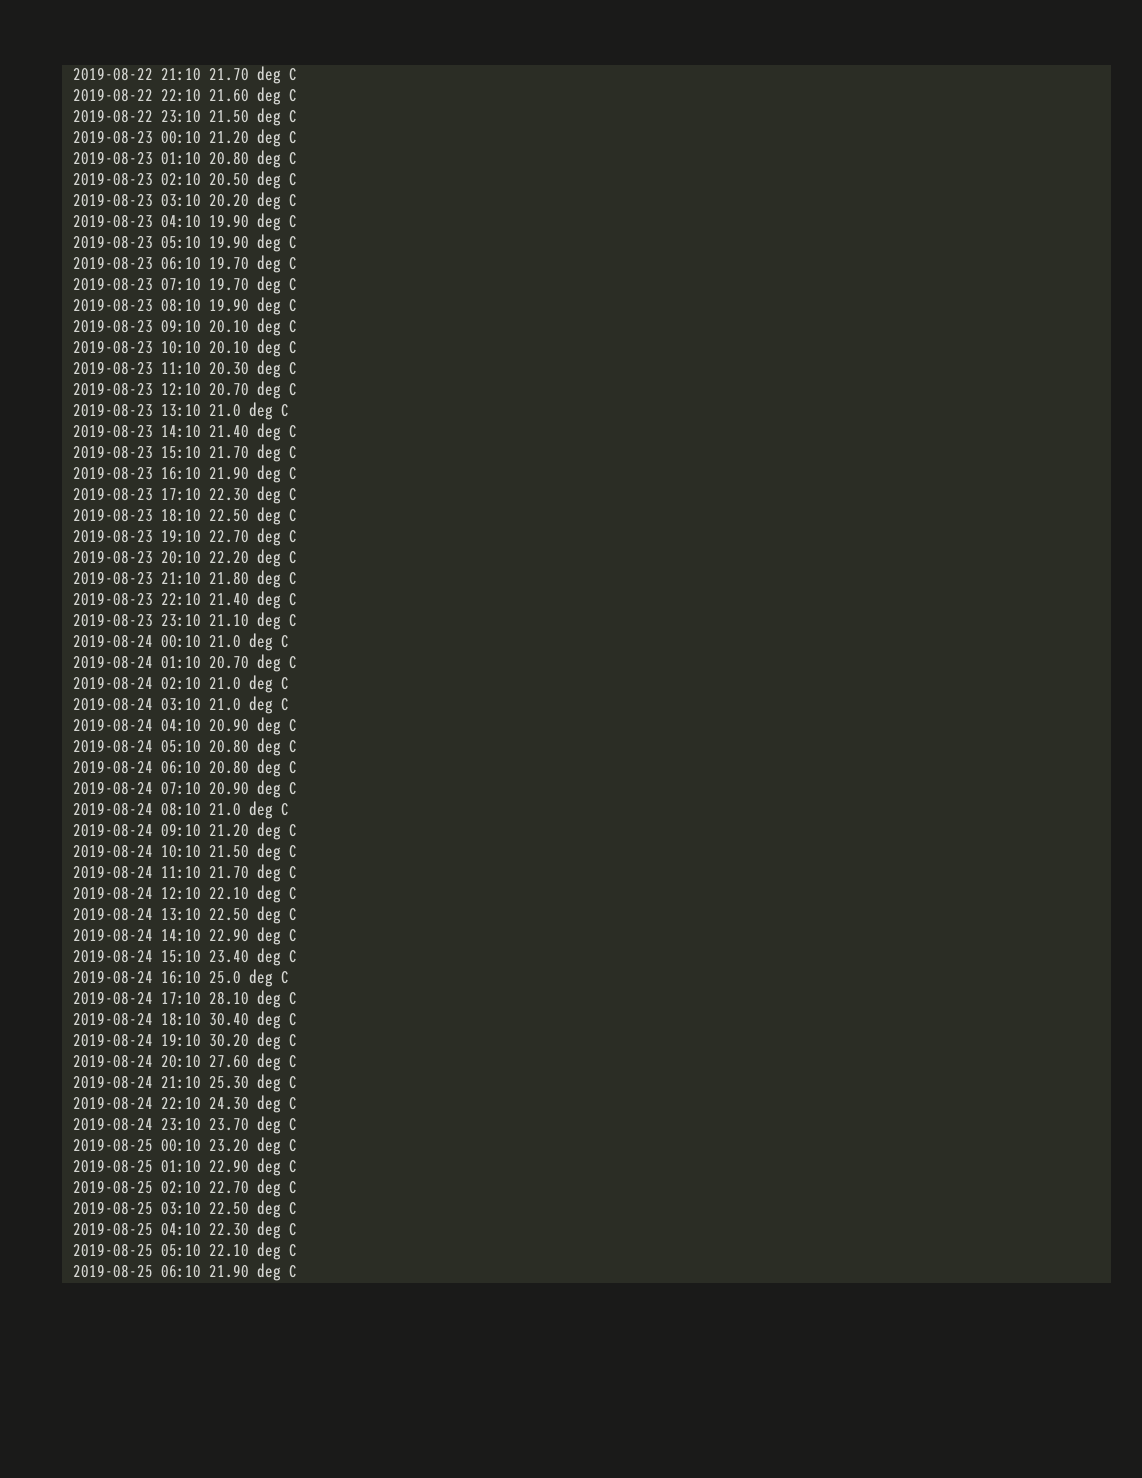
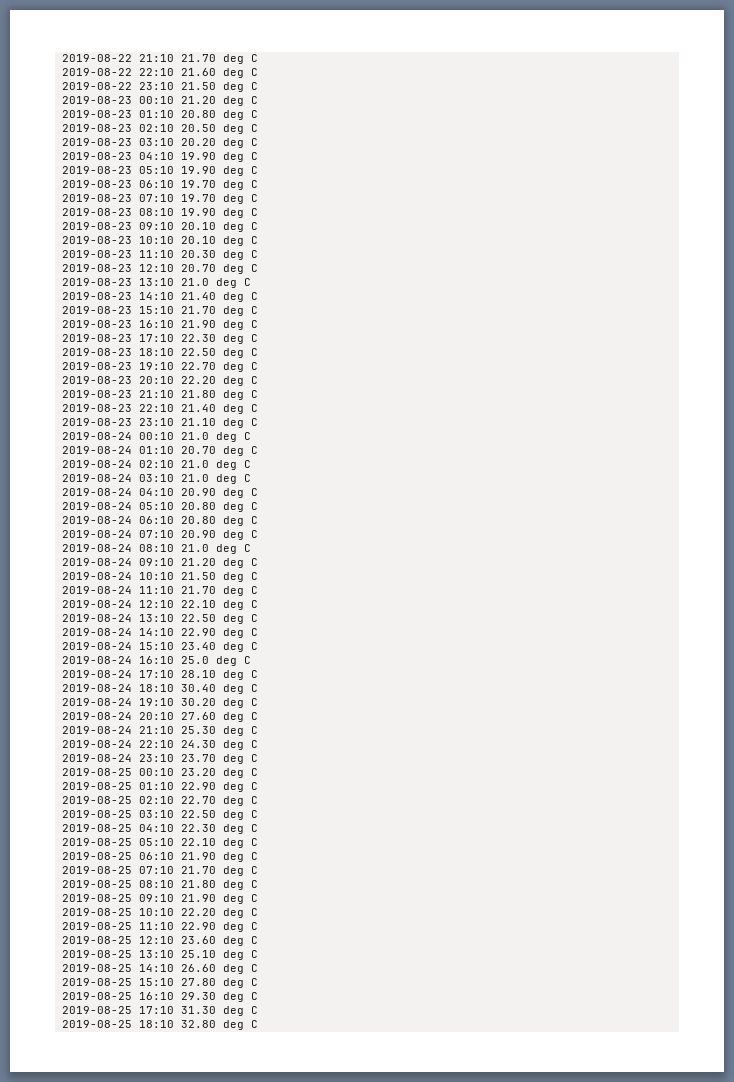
(297, 1271) none -> [61,866,258,876] [61,880,258,890] [61,894,258,904] [61,908,258,918] [61,922,258,932] [61,936,258,946] [61,950,258,960] [61,964,258,974] [61,978,258,988] [61,992,258,1002] [61,1006,258,1016] [61,1020,258,1030] // 2019-08-25 07:10 21.70 deg C // 2019-08-25 08:10 21.80 deg C // 2019-08-25 09:10 21.90 deg C // 2019-08-25 10:10 22.20 deg C // 2019-08-25 11:10 22.90 deg C // 2019-08-25 12:10 23.60 deg C // 2019-08-25 13:10 25.10 deg C // 2019-08-25 14:10 26.60 deg C // 2019-08-25 15:10 27.80 deg C // 2019-08-25 16:10 29.30 deg C // 2019-08-25 17:10 31.30 deg C // 2019-08-25 18:10 32.80 deg C

